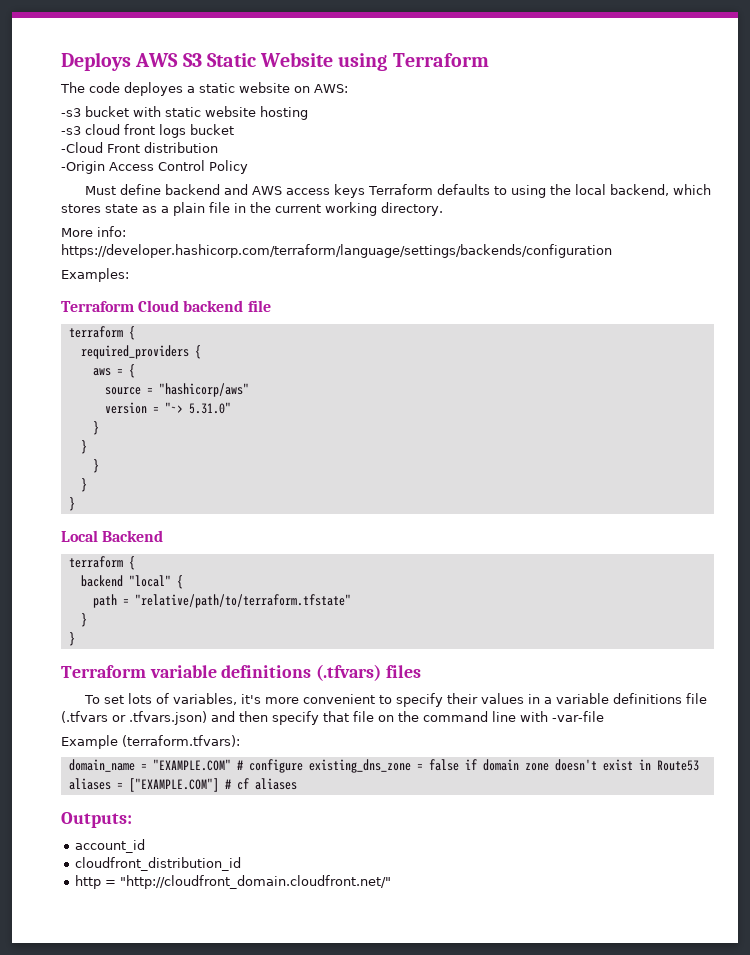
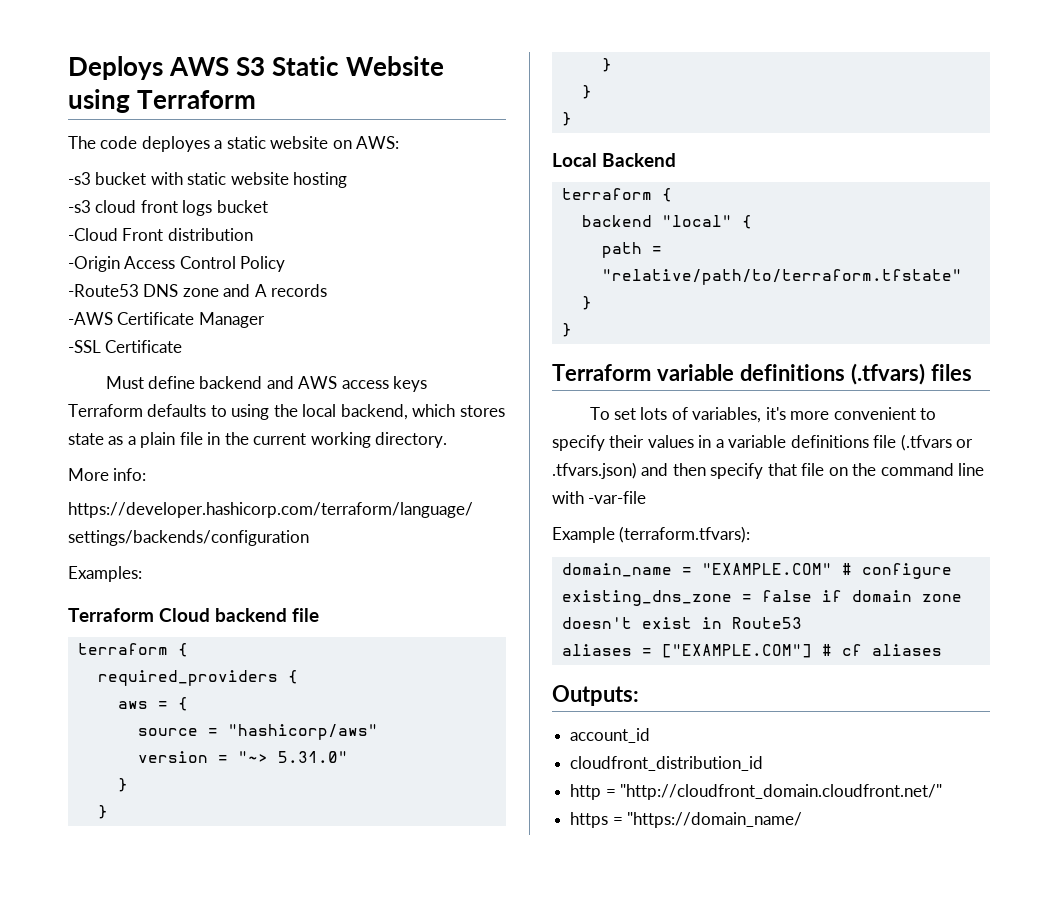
(248, 167) none -> [68,284,328,297] [68,312,265,328] [68,340,183,353] // -Route53 DNS zone and A records // -AWS Certificate Manager // -SSL Certificate
(392, 882) none -> [570,812,803,828] // https = "https://domain_name/

